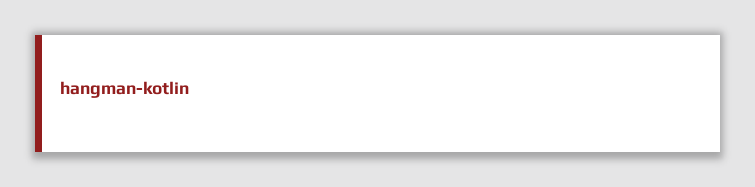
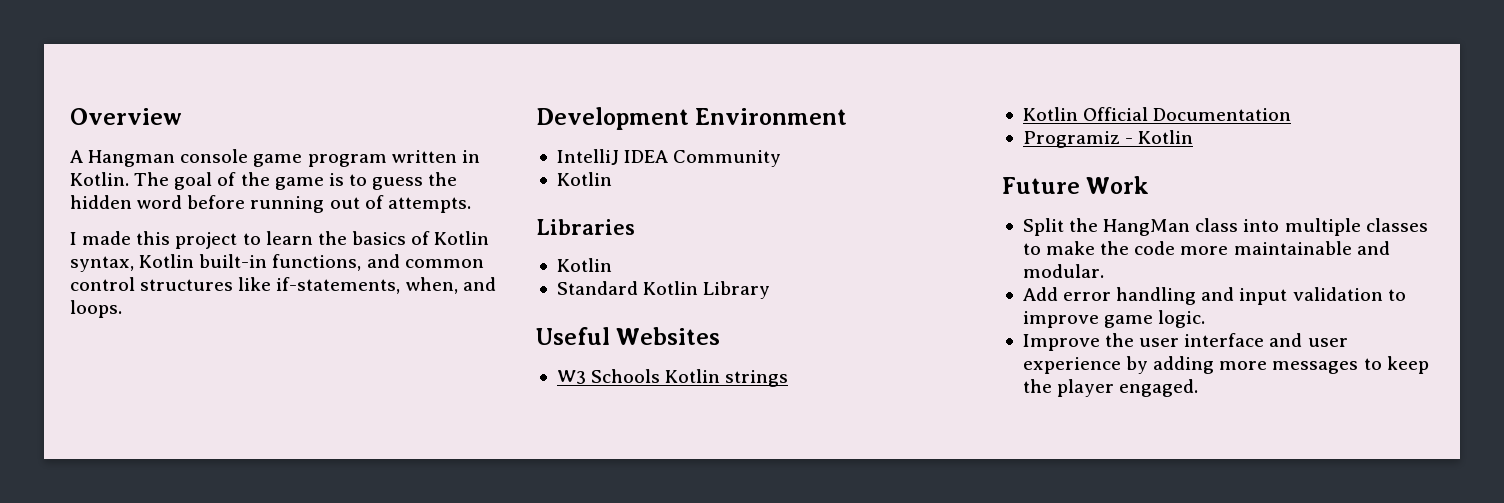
[60,81,189,98] hangman-kotlin -> [70,108,182,125] [70,149,480,167] [70,172,458,190] [70,195,471,213] [70,231,490,249] [70,254,484,272] [70,277,496,294] [70,300,122,318] [536,107,848,130] [556,149,782,167] [556,172,612,186] [536,219,635,235] [556,258,612,272] [556,281,771,299] [536,327,721,345] [556,369,789,387] [1022,107,1292,121] [1022,130,1194,148] [1002,176,1150,194] [1022,218,1428,236] [1022,241,1390,255] [1022,264,1104,278] [1022,287,1406,305] [1022,310,1206,328] [1022,333,1348,351] [1022,356,1429,374] [1022,379,1199,397] Overview // A Hangman console game program written in Kotlin. The goal of the game is to guess the hidden word before running out of attempts. // I made this project to learn the basics of Kotlin syntax, Kotlin built-in functions, and common control structures like if-statements, when, and loops. // Development Environment // IntelliJ IDEA Community // Kotlin // Libraries // Kotlin // Standard Kotlin Library // Useful Websites // W3 Schools Kotlin strings // Kotlin Official Documentation // Programiz - Kotlin // Future Work // Split the HangMan class into multiple classes to make the code more maintainable and modular. // Add error handling and input validation to improve game logic. // Improve the user interface and user experience by adding more messages to keep the player engaged.

